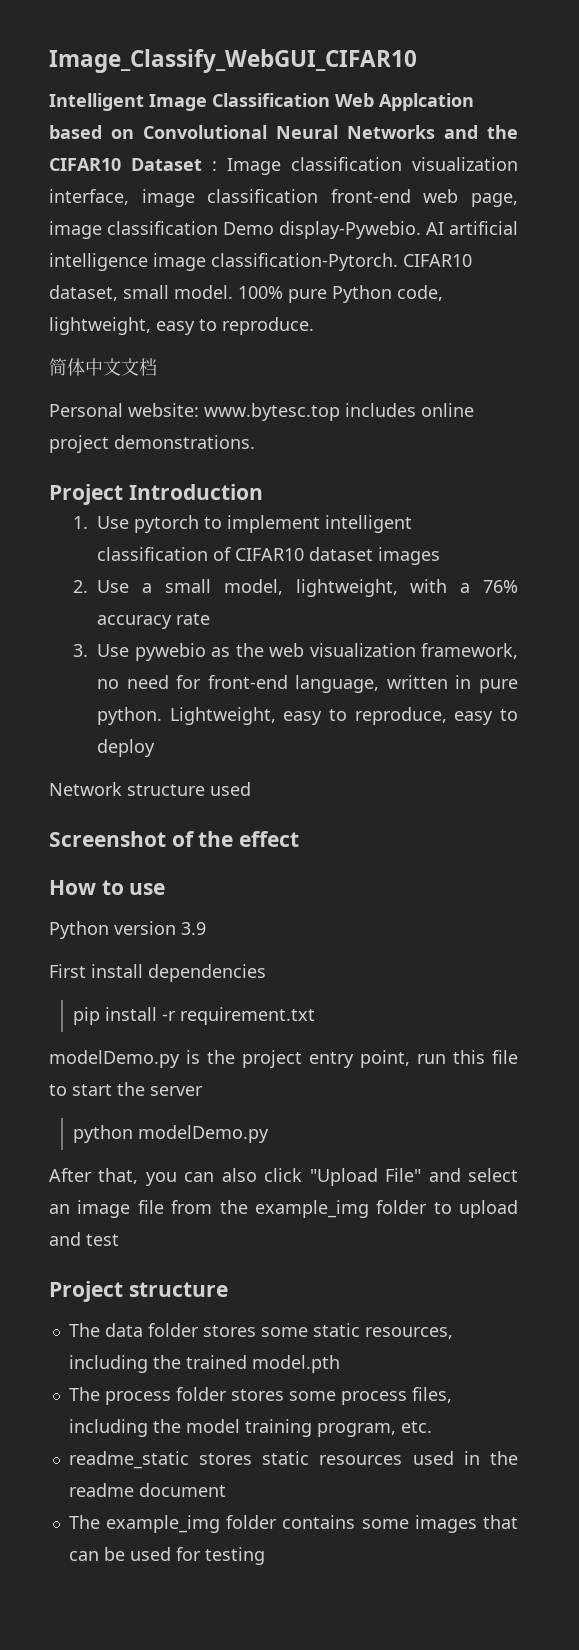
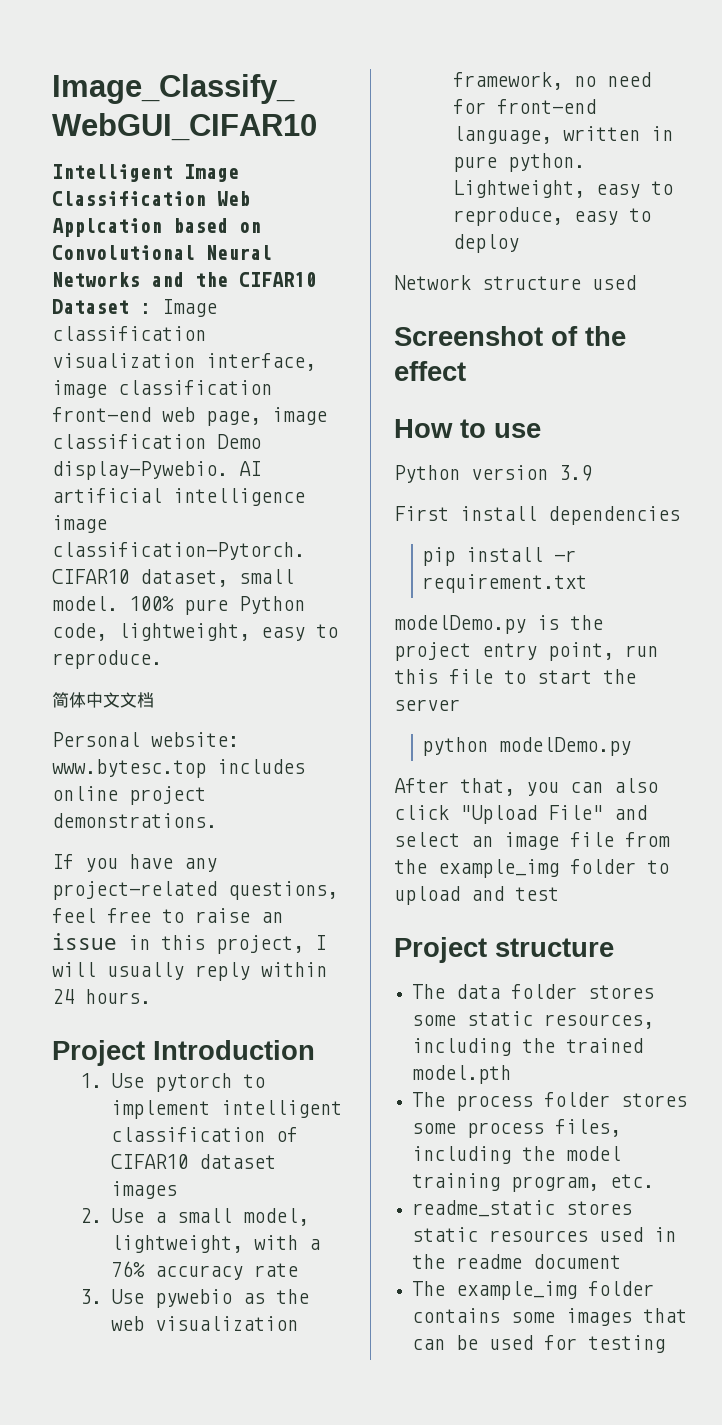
(255, 442) none -> [52,854,217,872] [52,881,338,900] [52,908,283,923] [52,933,326,954] [52,962,327,981] [52,989,151,1004] // If you have any project-related questions, feel free to raise an issue in this project, I will usually reply within 24 hours.

